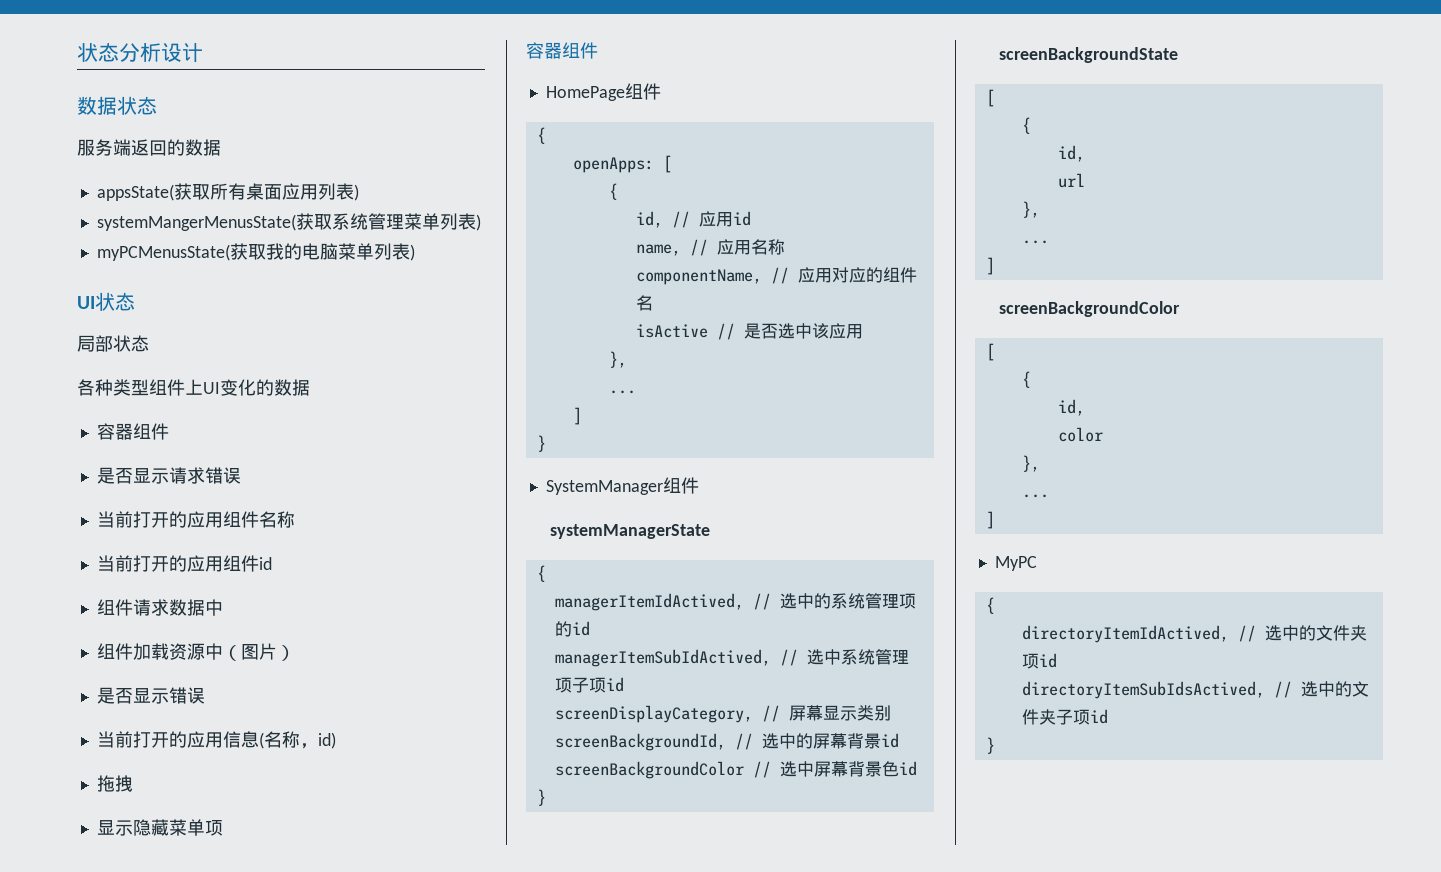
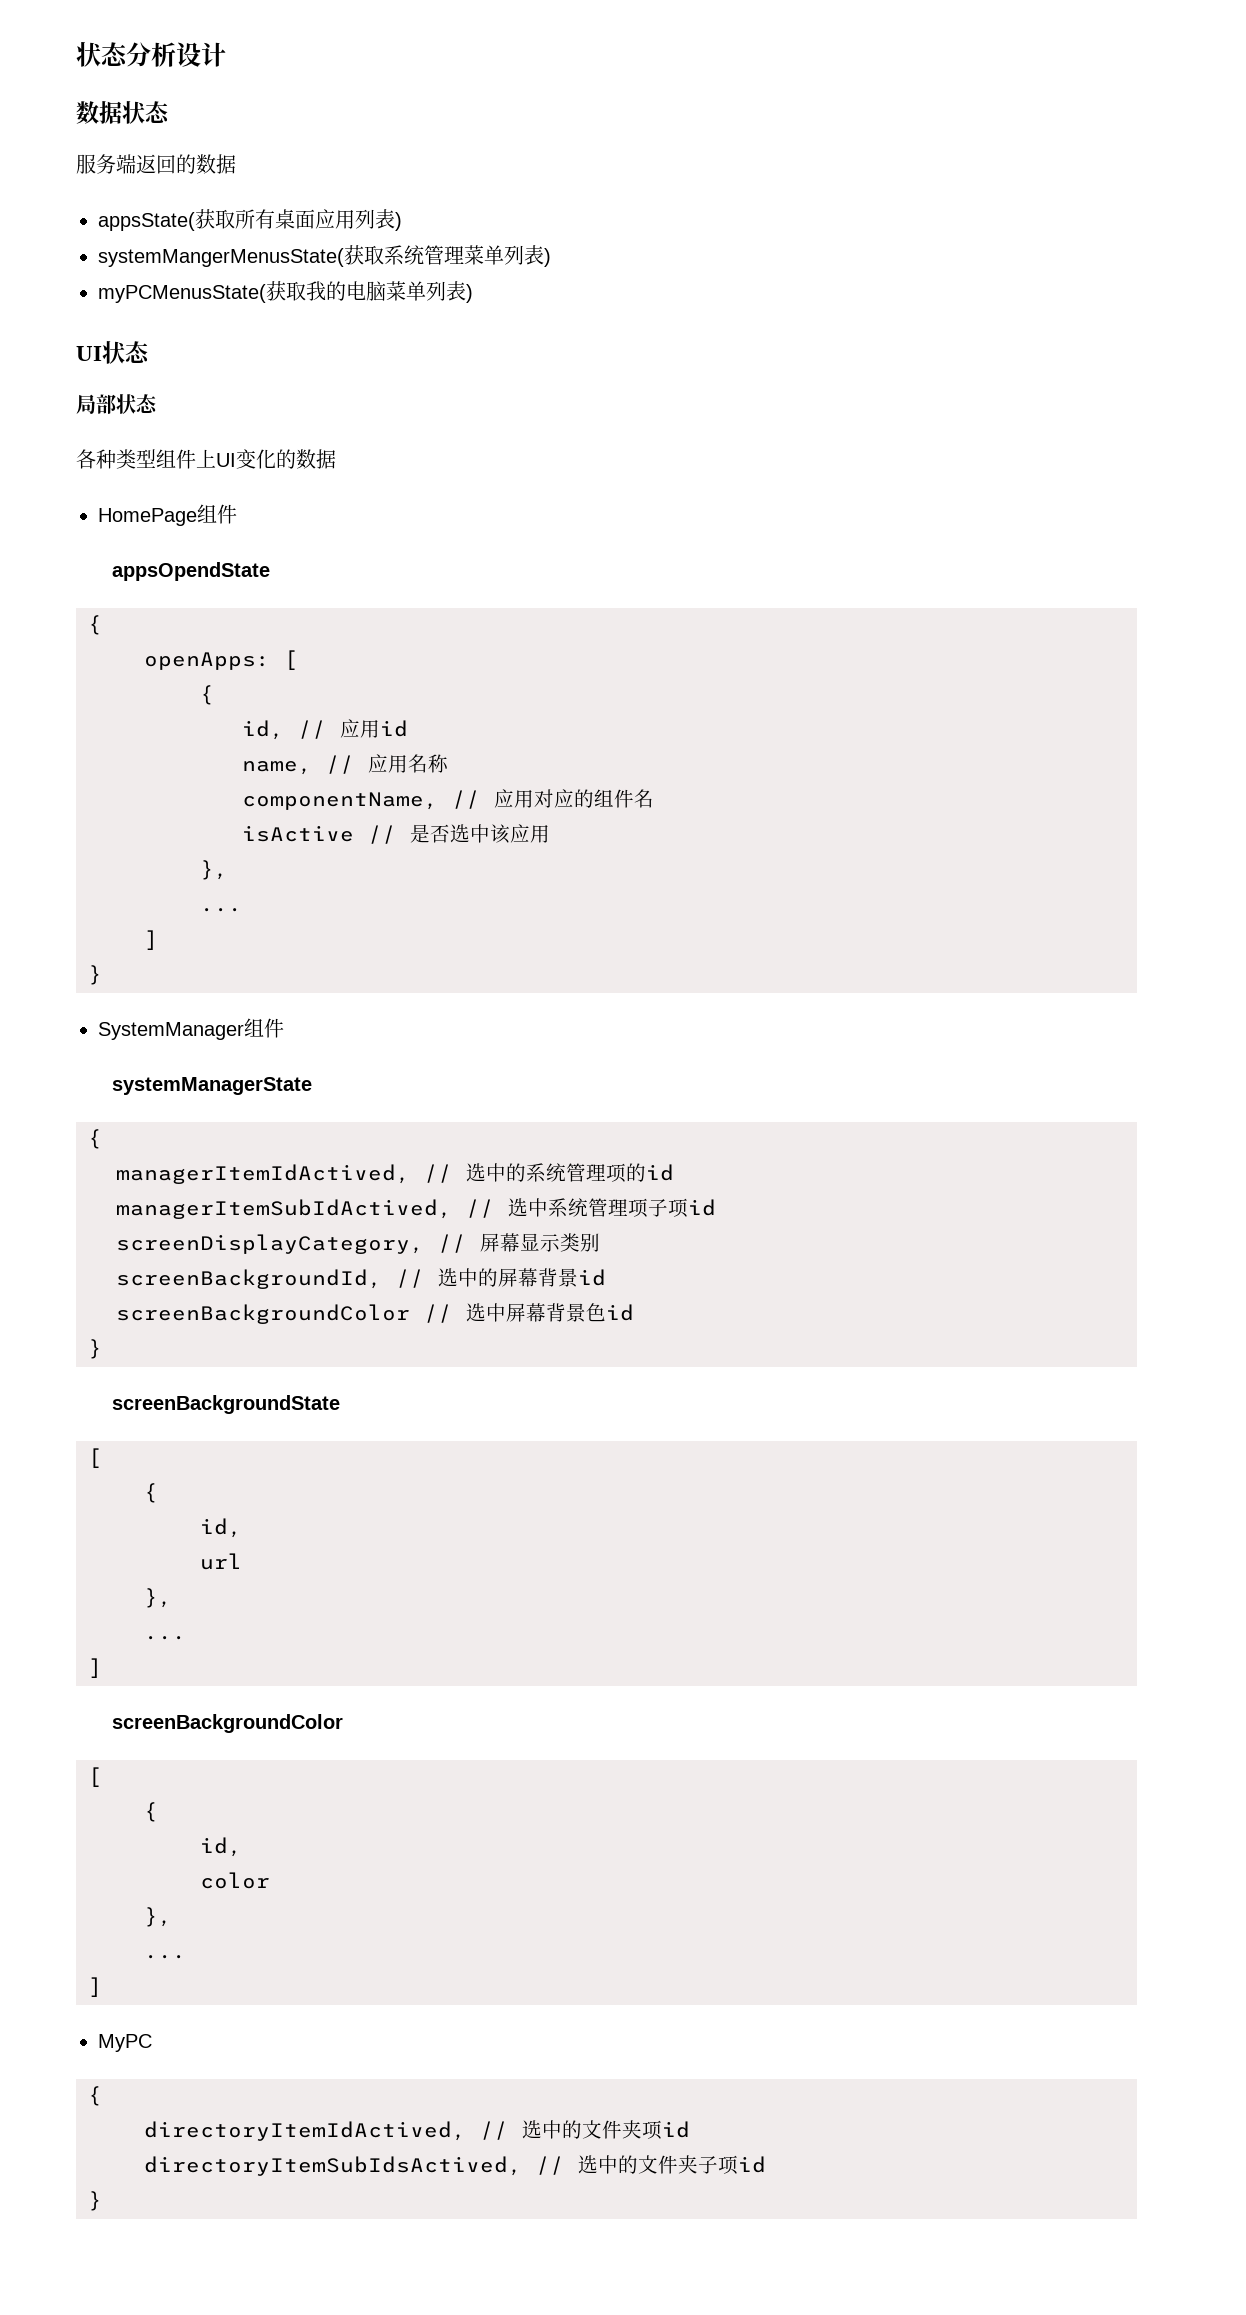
[96,423,169,440] [96,467,241,484] [96,511,295,528] [96,555,272,572] [96,599,223,616] [96,643,295,661] [96,687,205,704] [96,731,336,749] [96,775,133,792] [96,819,223,836] [526,42,598,59] [545,83,661,101] 容器组件 // 是否显示请求错误 // 当前打开的应用组件名称 // 当前打开的应用组件id // 组件请求数据中 // 组件加载资源中（图片） // 是否显示错误 // 当前打开的应用信息(名称，id) // 拖拽 // 显示隐藏菜单项 // 容器组件 // HomePage组件 -> [98,504,237,526] [111,562,270,581] HomePage组件 // appsOpendState

